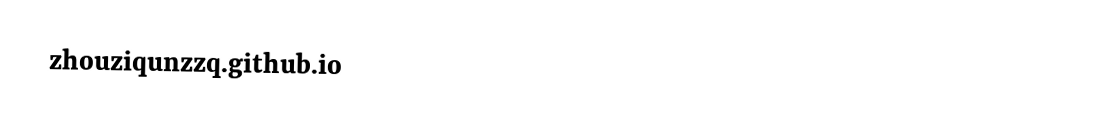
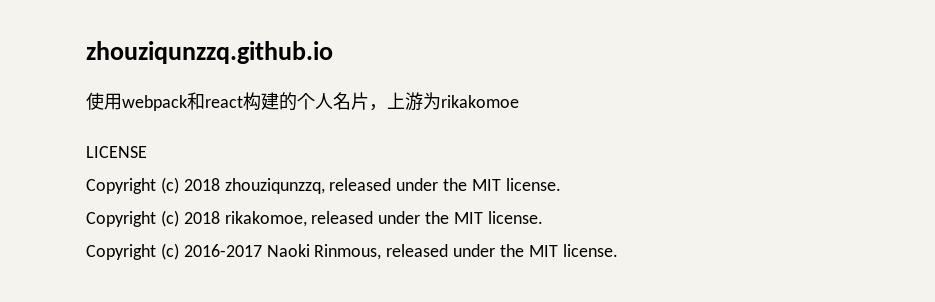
(343, 64) none -> [86,92,519,111] [86,146,147,158] [86,177,561,194] [86,210,543,227] [86,243,618,260] // 使用webpack和react构建的个人名片，上游为rikakomoe // LICENSE // Copyright (c) 2018 zhouziqunzzq, released under the MIT license. // Copyright (c) 2018 rikakomoe, released under the MIT license. // Copyright (c) 2016-2017 Naoki Rinmous, released under the MIT license.

